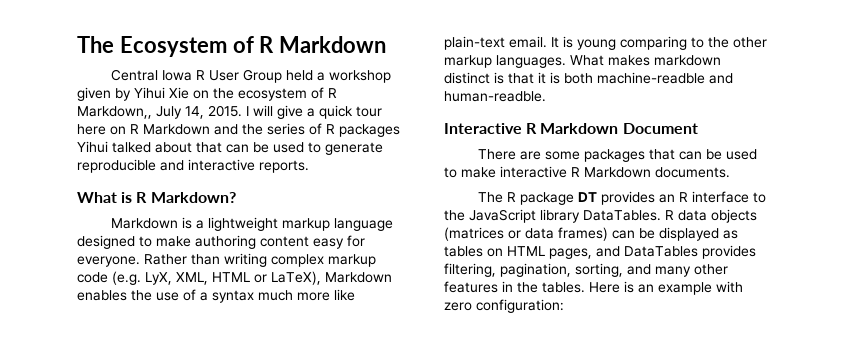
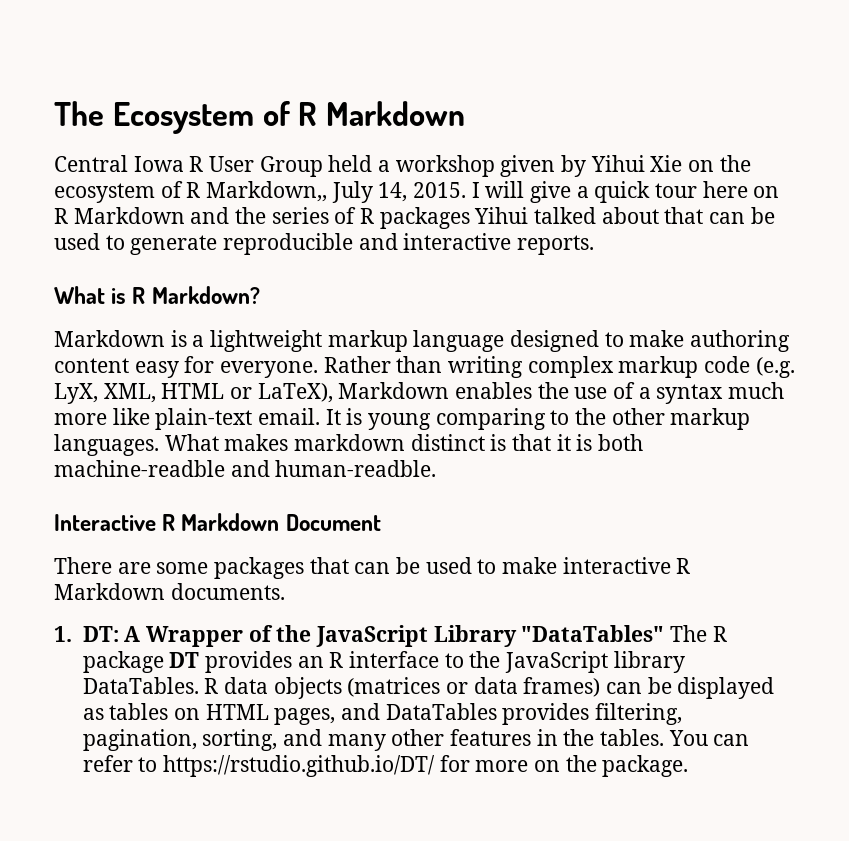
(730, 172) none -> [54,625,665,647] 1. DT: A Wrapper of the JavaScript Library "DataTables"
[589,281,743,295] [444,299,564,313] Here is an example with zero configuration: -> [668,730,750,746] [82,755,689,777] You can refer to https://rstudio.github.io/DT/ for more on the package.

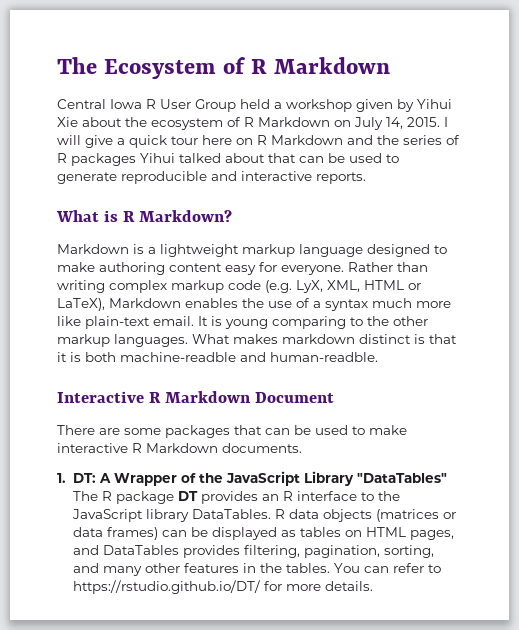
[688,160,715,172] on -> [82,117,122,127] about
[206,181,328,202] Markdown,, -> [258,117,351,127] Markdown on
[533,755,689,777] on the package. -> [324,581,373,591] details.

